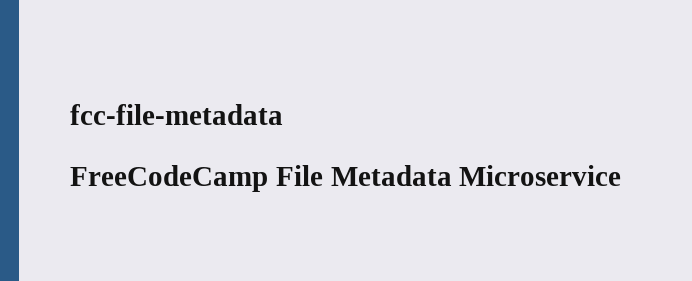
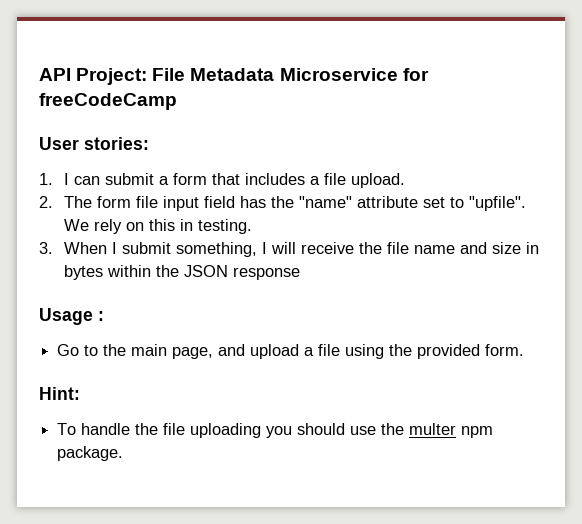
[70,104,283,125] [70,165,268,192] fcc-file-metadata // FreeCodeCamp -> [39,68,148,85] API Project:
(622, 175) none -> [402,68,429,81] [39,93,177,110] [39,137,149,150] [39,173,405,188] [39,196,526,211] [63,219,252,234] [39,242,539,257] [63,265,300,280] [39,308,104,325] [57,344,525,359] [39,387,80,400] [57,423,494,438] [57,446,124,461] for freeCodeCamp // User stories: // 1. I can submit a form that includes a file upload. // 2. The form file input field has the "name" attribute set to "upfile". We rely on this in testing. // 3. When I submit something, I will receive the file name and size in bytes within the JSON response // Usage : // Go to the main page, and upload a file using the provided form. // Hint: // To handle the file uploading you should use the multer npm package.

